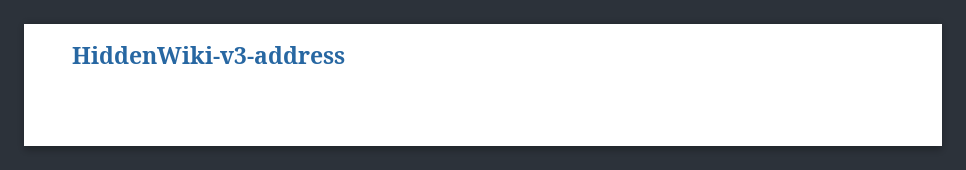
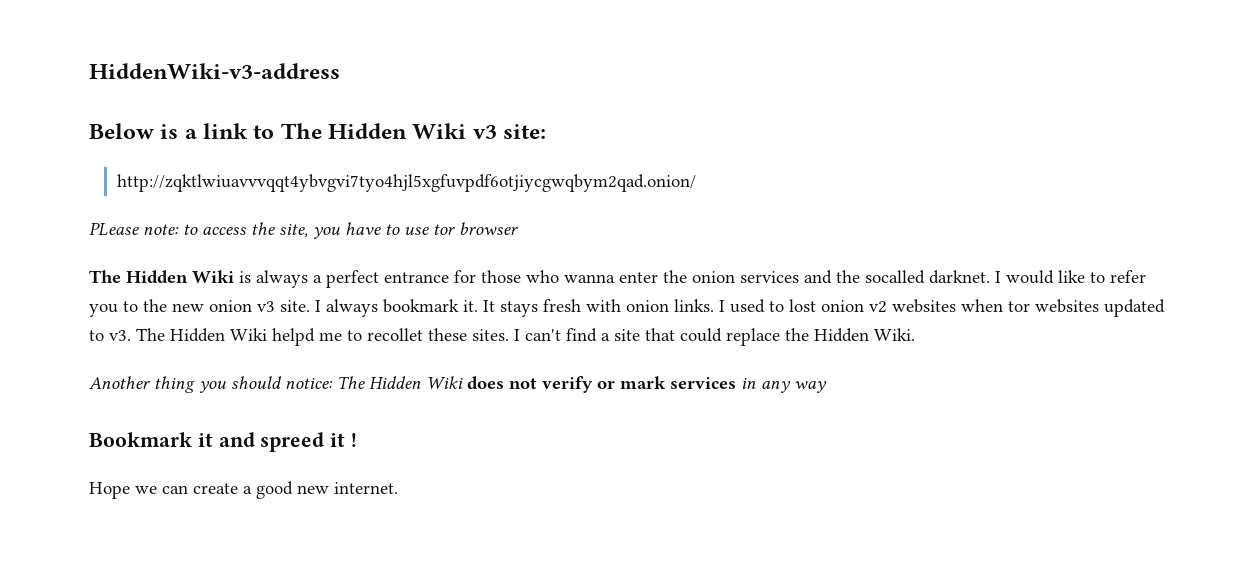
(345, 55) none -> [89,123,547,139] [116,174,696,192] [89,222,518,239] [89,270,1146,288] [89,299,1165,317] [89,328,915,346] [89,376,827,393] [89,432,358,452] [89,481,398,499] // Below is a link to The Hidden Wiki v3 site: // http://zqktlwiuavvvqqt4ybvgvi7tyo4hjl5xgfuvpdf6otjiycgwqbym2qad.onion/ // PLease note: to access the site, you have to use tor browser // The Hidden Wiki is always a perfect entrance for those who wanna enter the onion services and the socalled darknet. I would like to refer you to the new onion v3 site. I always bookmark it. It stays fresh with onion links. I used to lost onion v2 websites when tor websites updated to v3. The Hidden Wiki helpd me to recollet these sites. I can't find a site that could replace the Hidden Wiki. // Another thing you should notice: The Hidden Wiki does not verify or mark services in any way // Bookmark it and spreed it ! // Hope we can create a good new internet.

